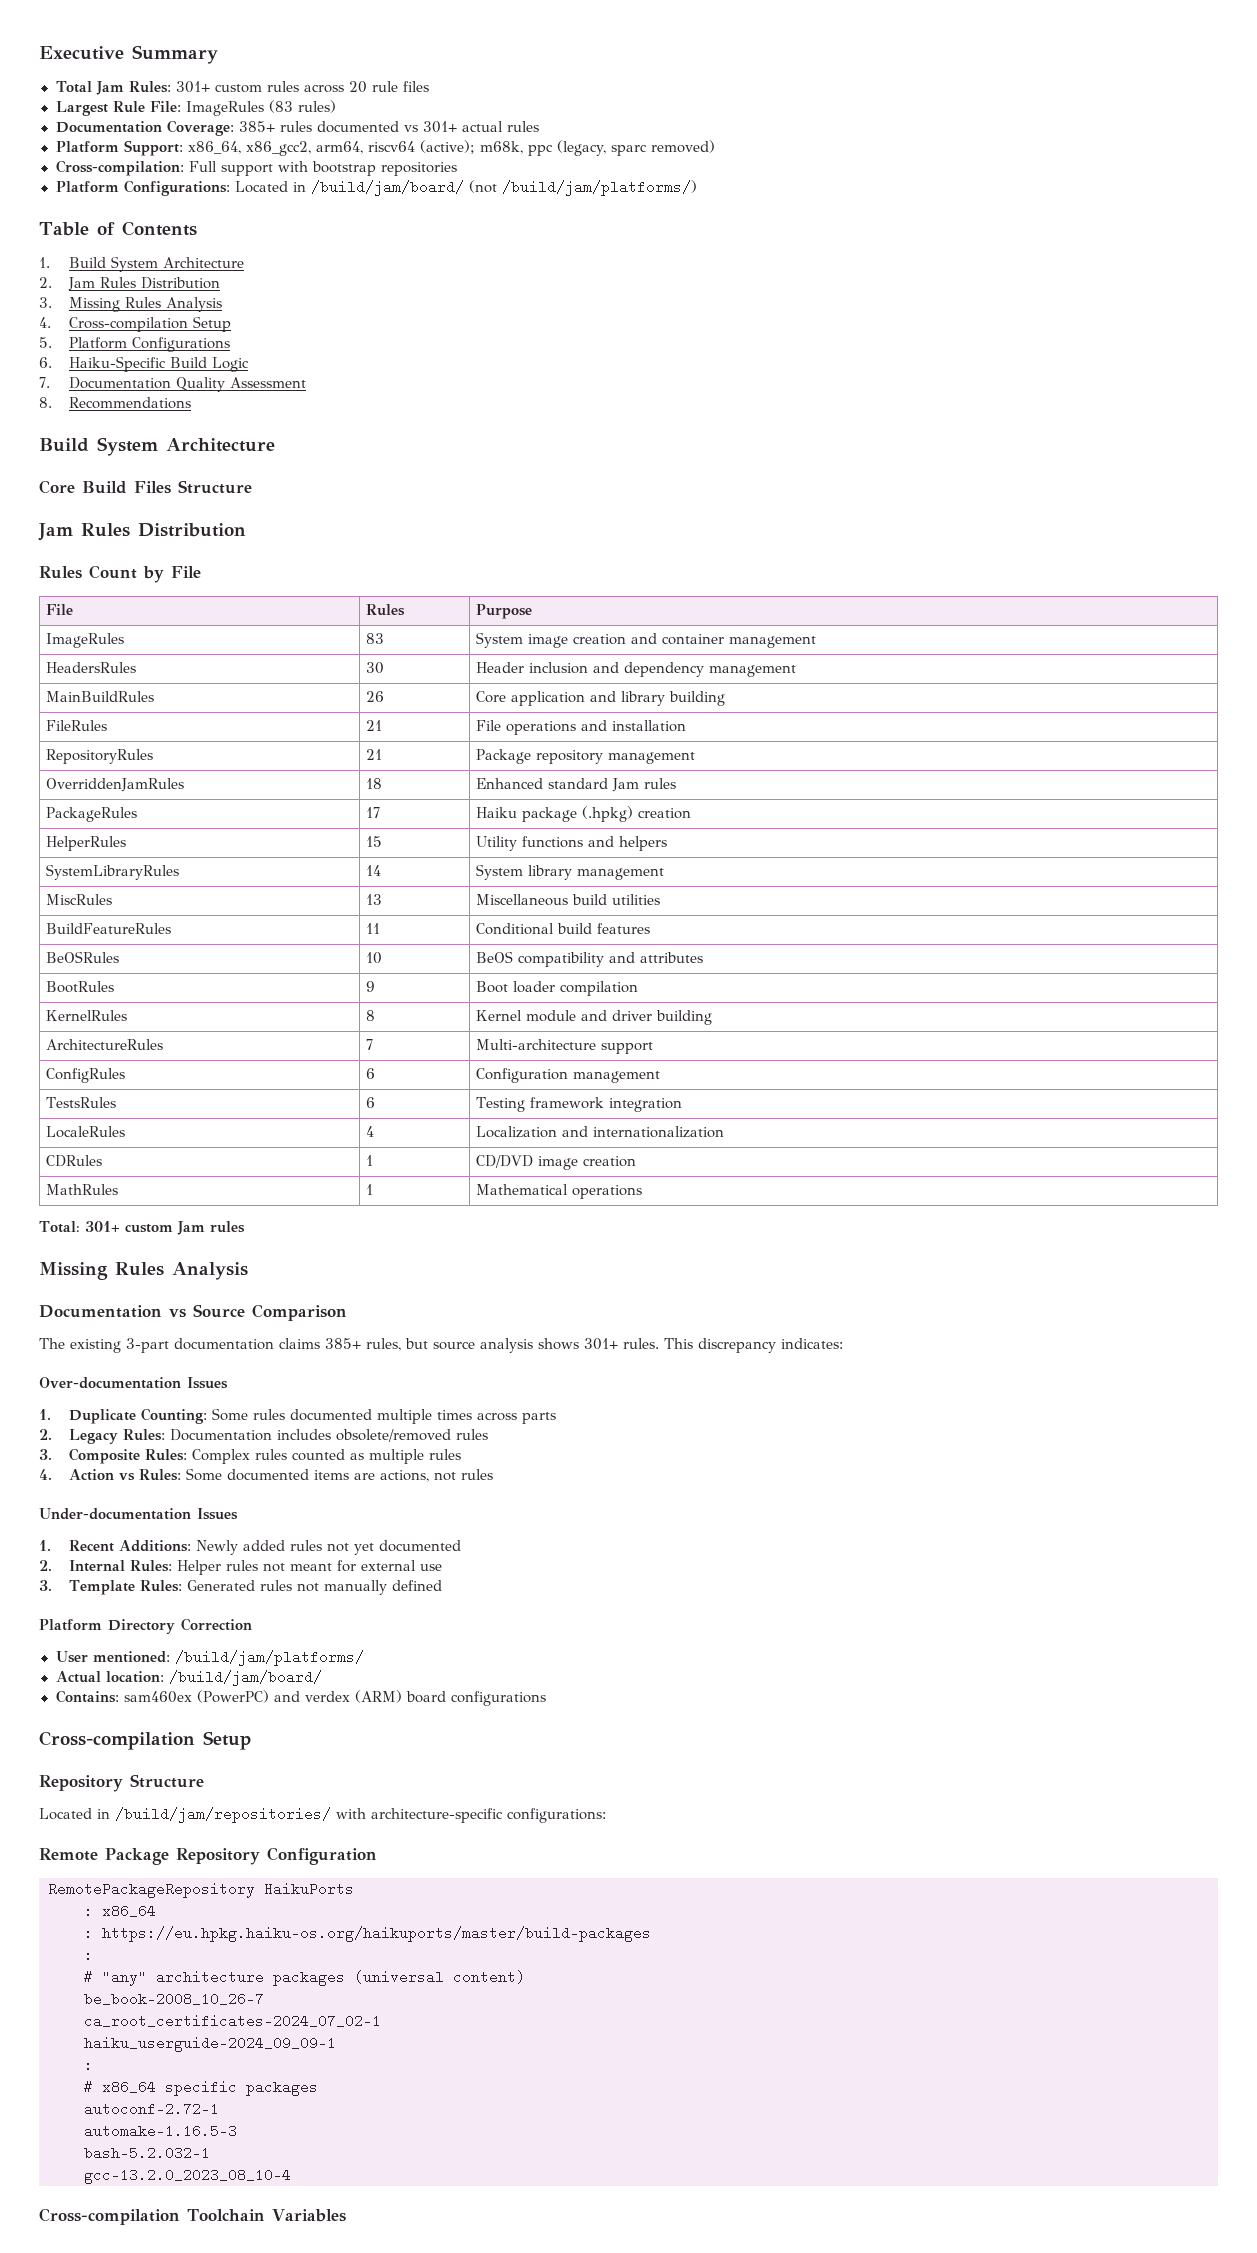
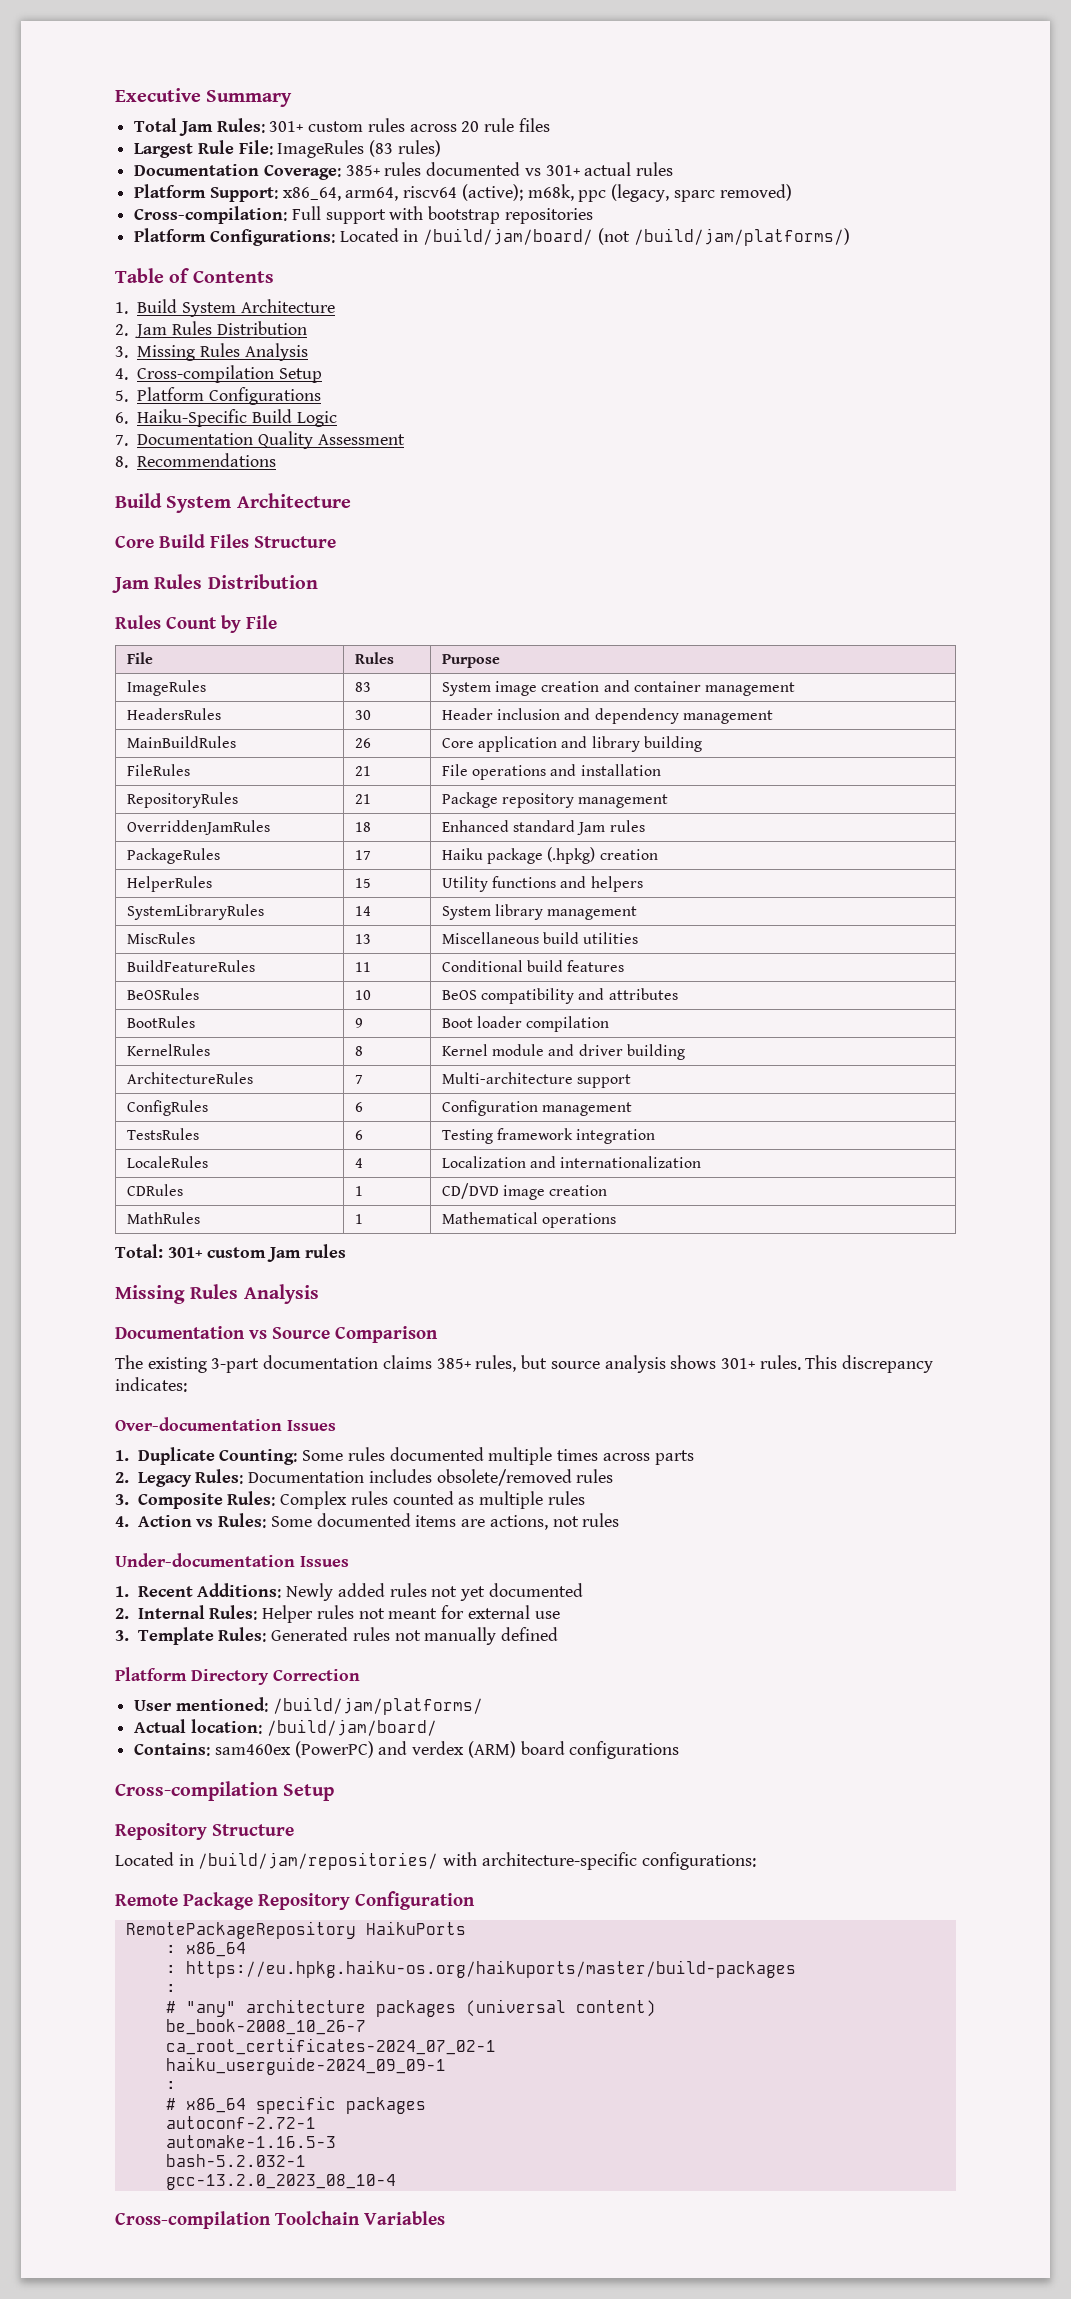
[245,141,311,156] x86_gcc2, -> (341, 194) none

